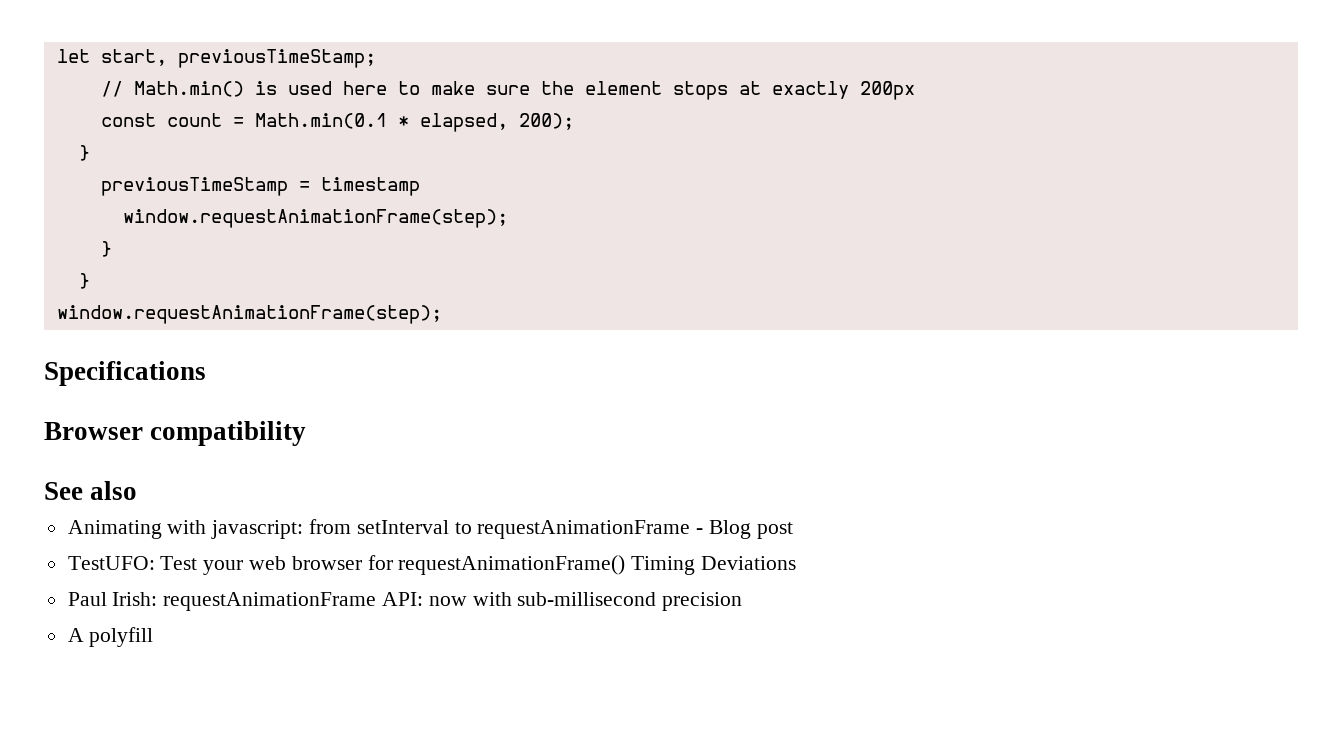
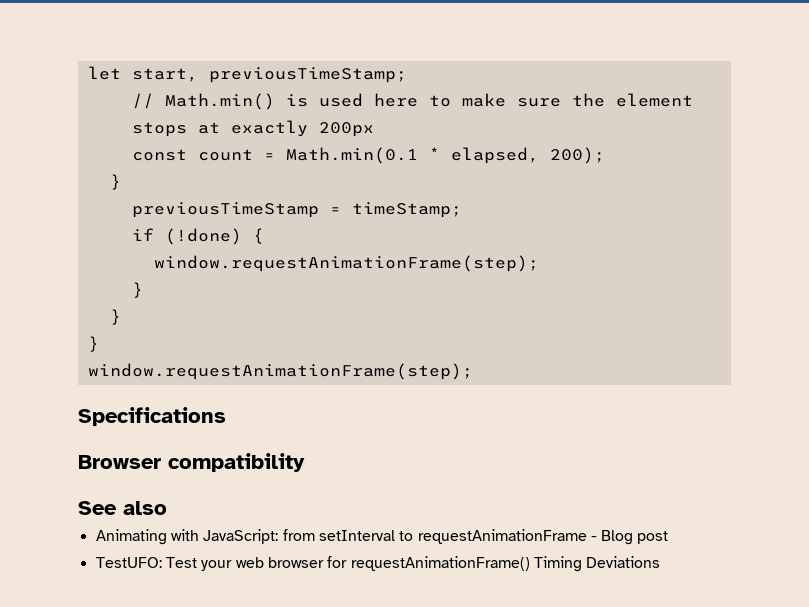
[320,177,420,196] timestamp -> [351,202,462,218] [131,228,264,245] timeStamp; // if (!done) {
(90, 281) none -> [87,336,99,352] // }
[211,520,304,539] javascript: -> [203,529,279,544] JavaScript:
[67,592,743,611] [67,627,154,647] // Paul Irish: requestAnimationFrame API: now with sub-millisecond precision // A polyfill -> (661, 562) none

